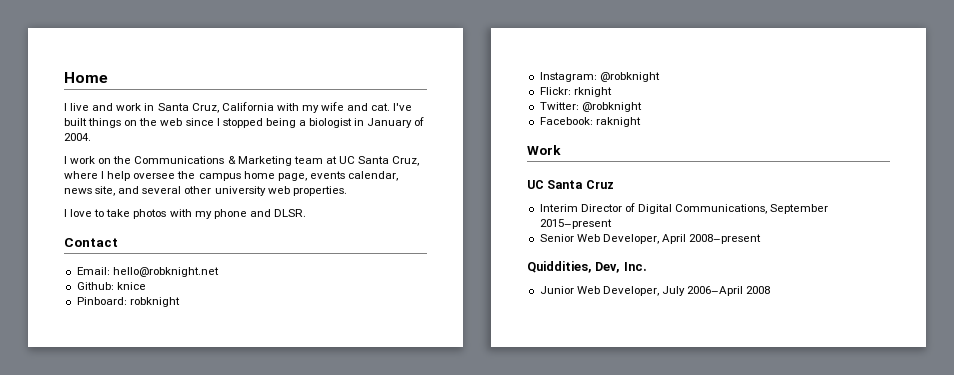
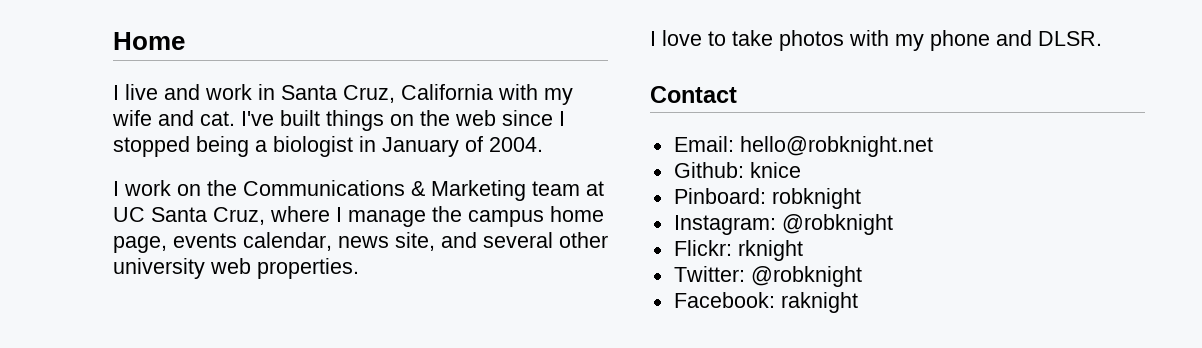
[107,171,176,181] help oversee -> [348,210,426,227] manage
[527,145,561,155] [527,180,614,189] [539,203,829,214] [539,219,612,229] [539,234,762,244] [527,261,647,273] [539,286,771,296] // Work // UC Santa Cruz // Interim Director of Digital Communications, September 2015–present // Senior Web Developer, April 2008–present // Quiddities, Dev, Inc. // Junior Web Developer, July 2006–April 2008 -> (858, 302) none

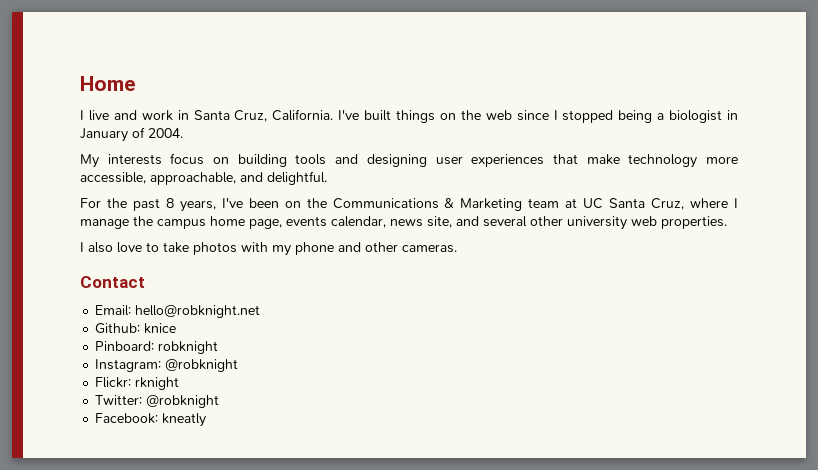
[401,84,573,105] [112,110,235,126] California with my wife and cat. -> [272,109,334,121] California.
[113,180,171,196] I work -> [80,153,738,168] [80,171,327,185] [80,198,279,212] My interests focus on building tools and designing user experiences that make technology more accessible, approachable, and delightful. // For the past 8 years, I've been
(656, 38) none -> [88,242,113,253] also
[1038,31,1102,46] DLSR. -> [365,242,457,253] other cameras.
[780,292,858,313] raknight -> [162,413,207,427] kneatly

